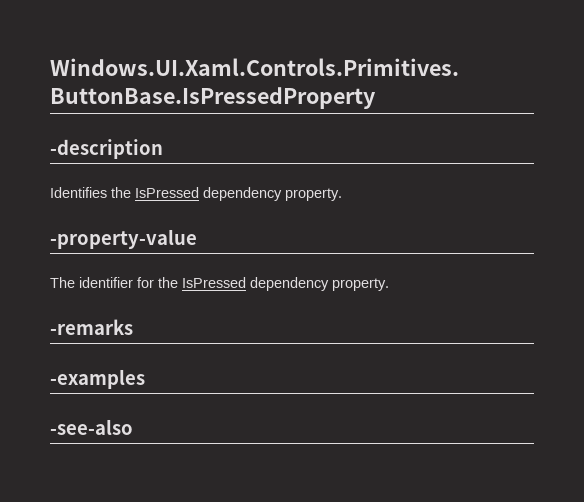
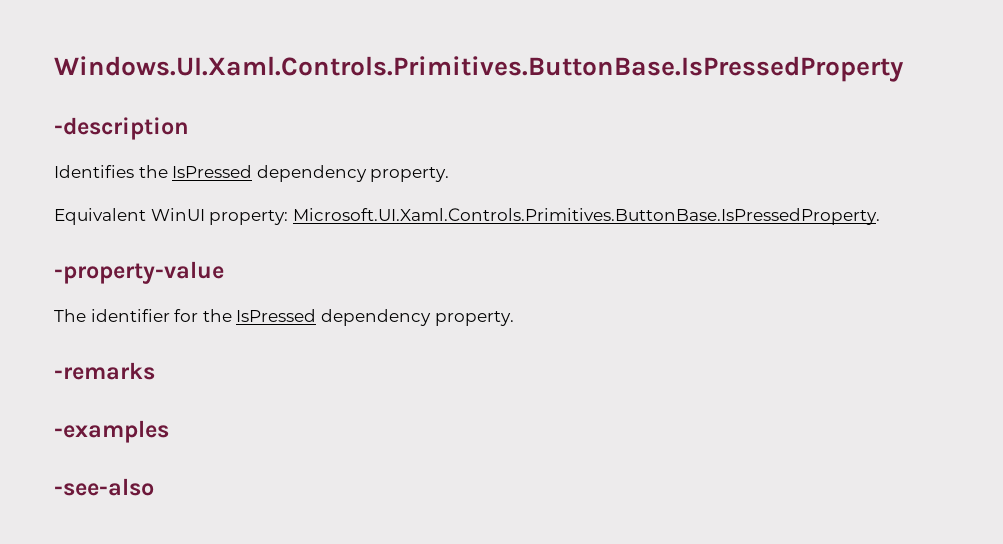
(342, 194) none -> [54,208,880,225] // Equivalent WinUI property: Microsoft.UI.Xaml.Controls.Primitives.ButtonBase.IsPressedProperty.

